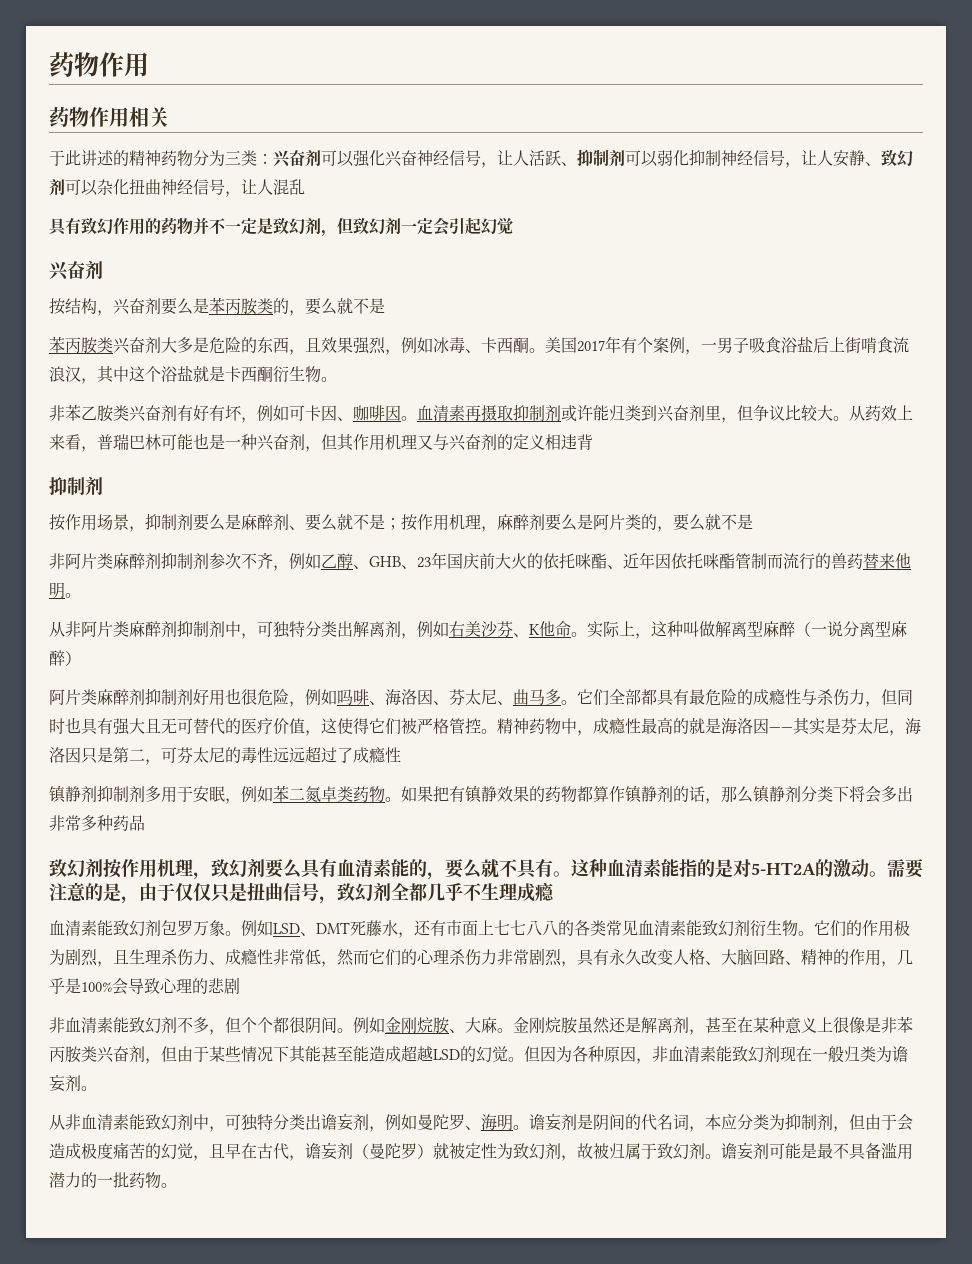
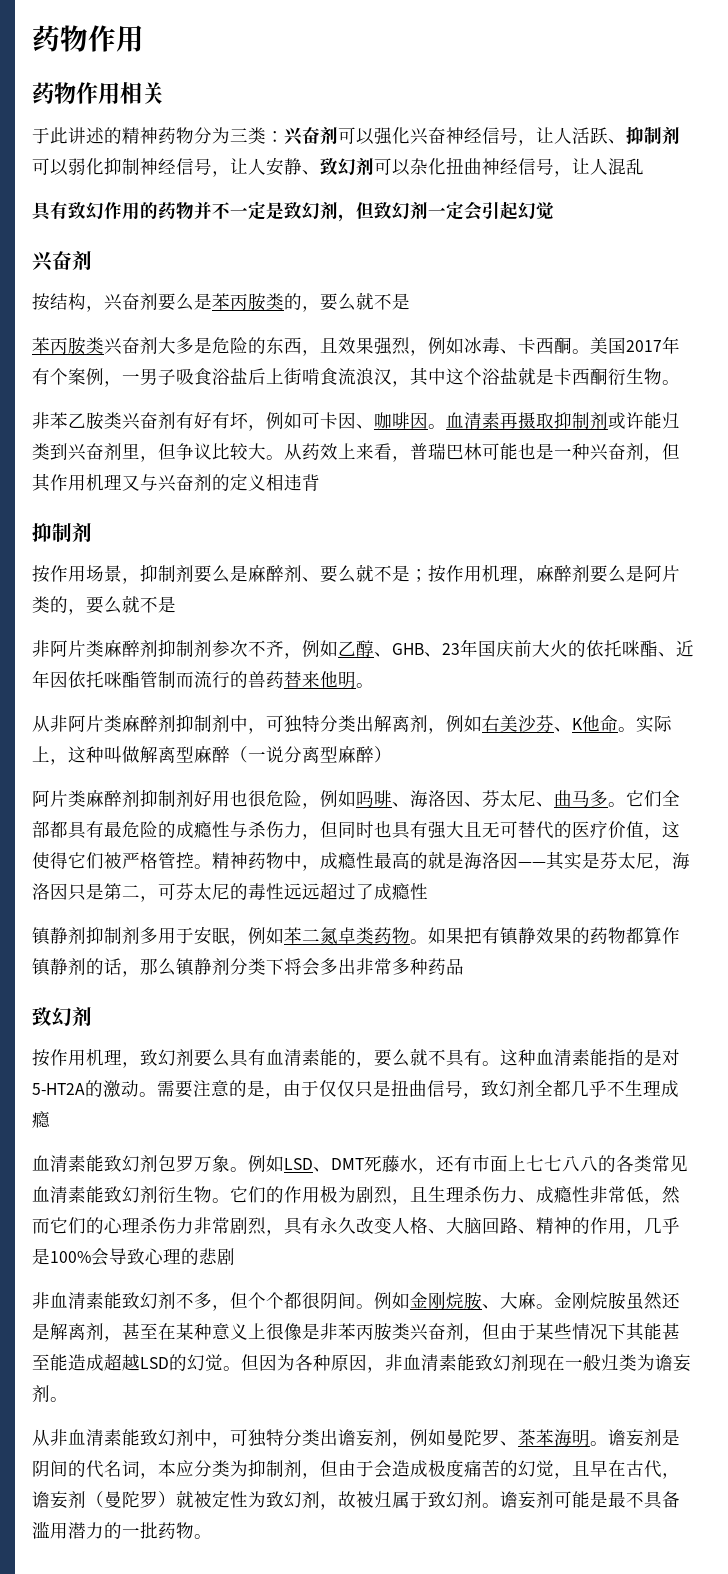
(103, 868) none -> (92, 1016) //
(481, 1128) none -> [518,1429,554,1446] 茶苯

